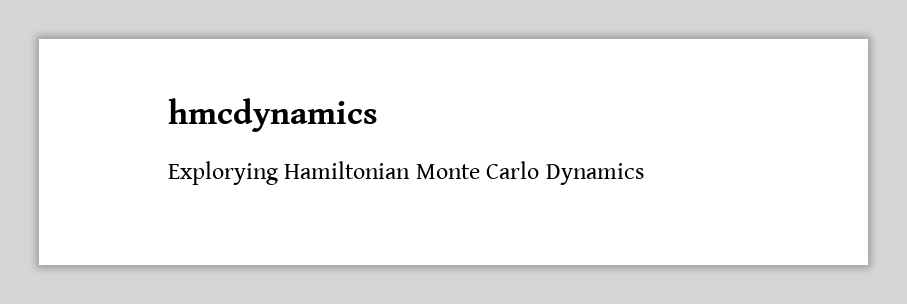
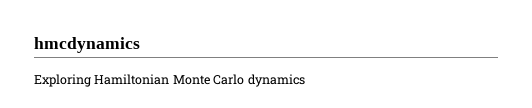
[168,161,278,185] Explorying -> [34,74,91,87] Exploring
[545,163,645,185] Dynamics -> [247,74,305,87] dynamics

